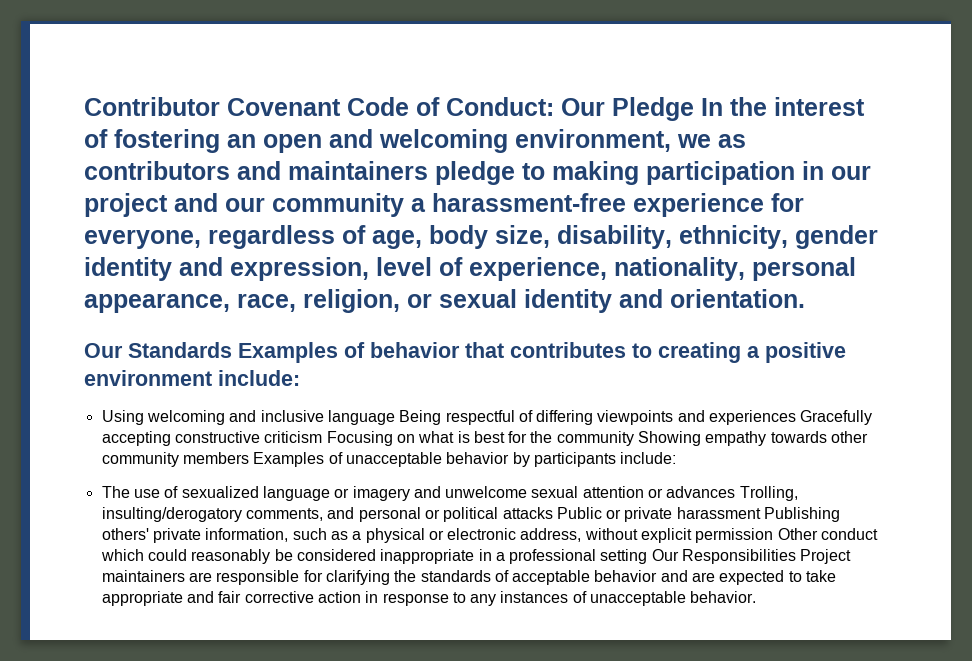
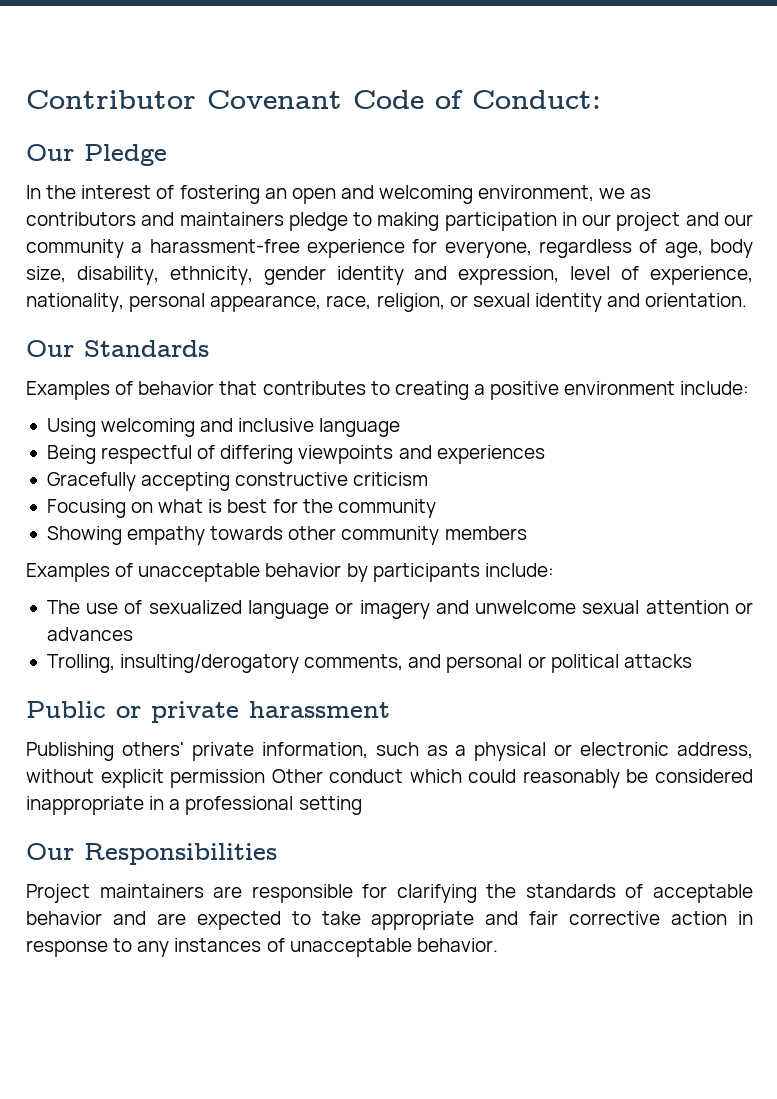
(554, 106) none -> (601, 99) //
(694, 109) none -> (167, 155) //
(232, 350) none -> (209, 348) //
(395, 417) none -> (401, 427) //
(797, 417) none -> (545, 454) //
(323, 437) none -> (429, 479) //
(634, 438) none -> (436, 508) //
(249, 458) none -> (527, 533) //
(736, 492) none -> (133, 634) //
(553, 513) none -> (692, 661) //
(761, 513) none -> (390, 709) //
(648, 556) none -> (362, 805) //
(797, 556) none -> (277, 854) //

